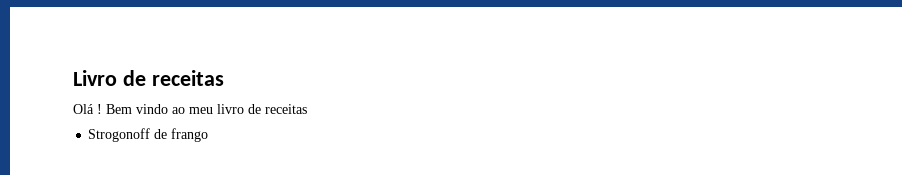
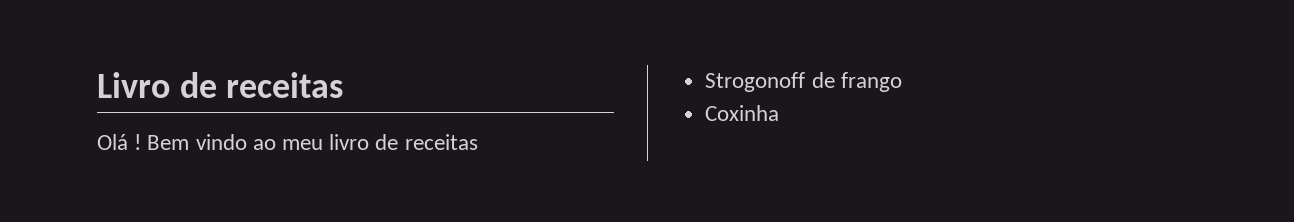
(209, 135) none -> [705,105,780,121] // Coxinha

